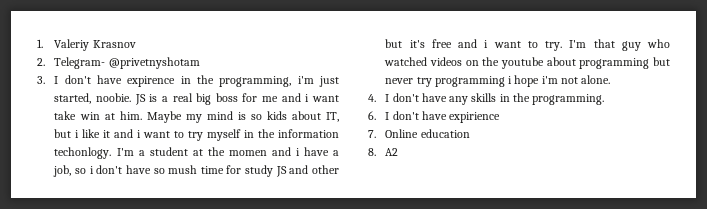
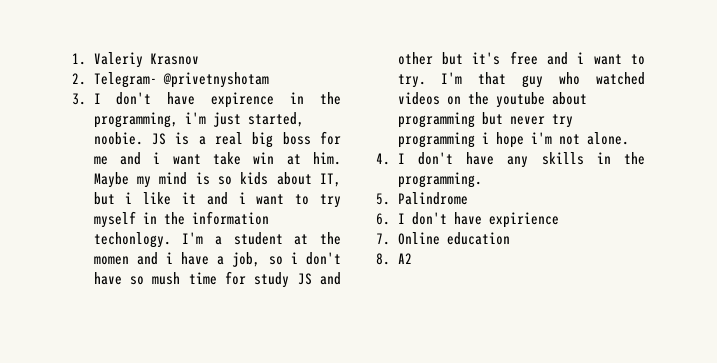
(605, 99) none -> [376,192,468,205] // 5. Palindrome

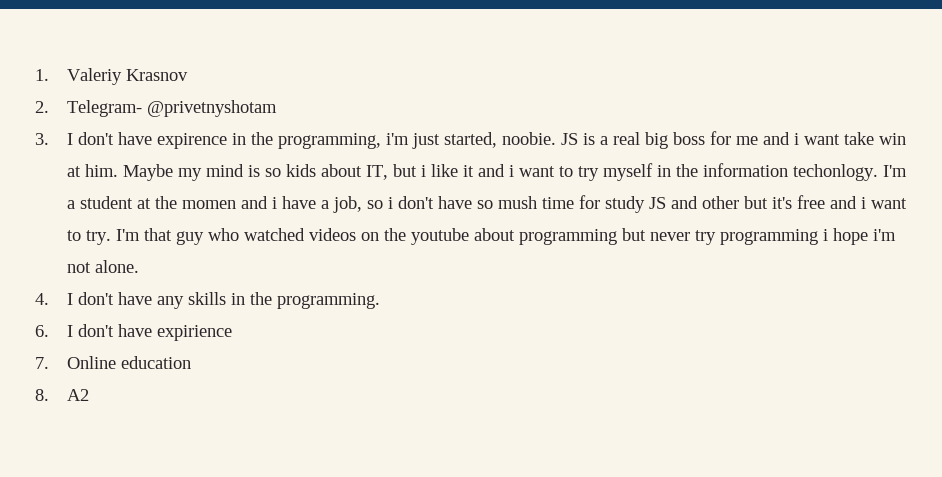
[376,192,468,205] // 5. Palindrome -> (381, 301) none

